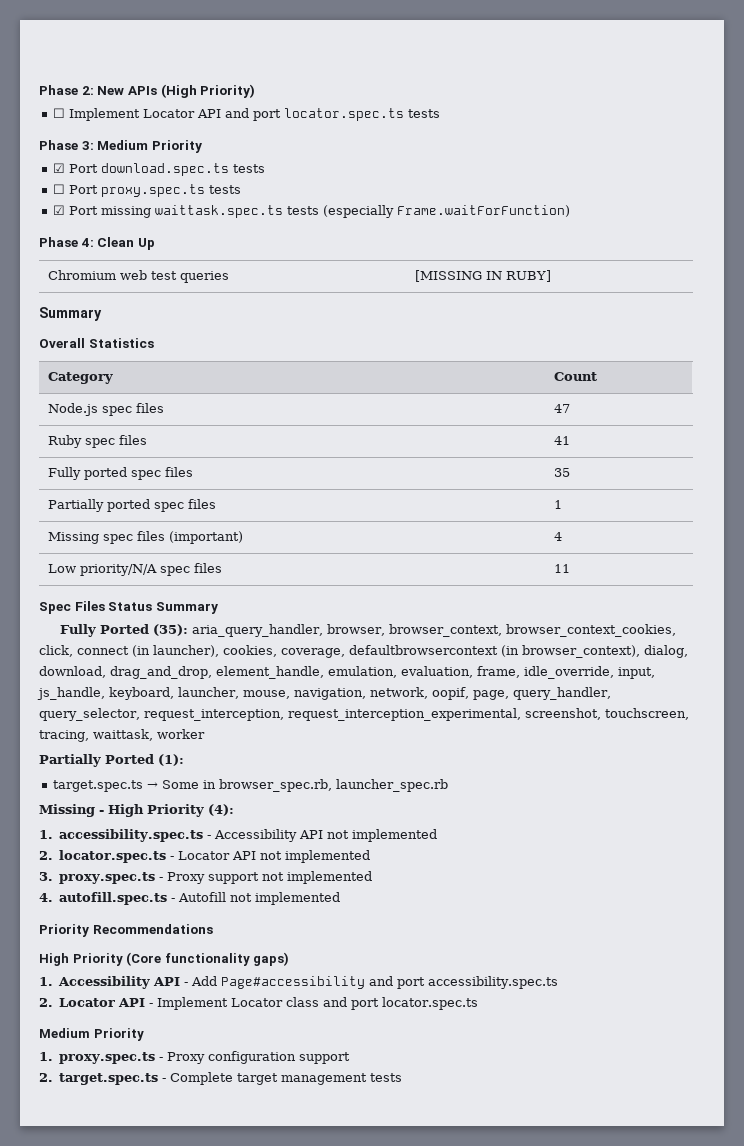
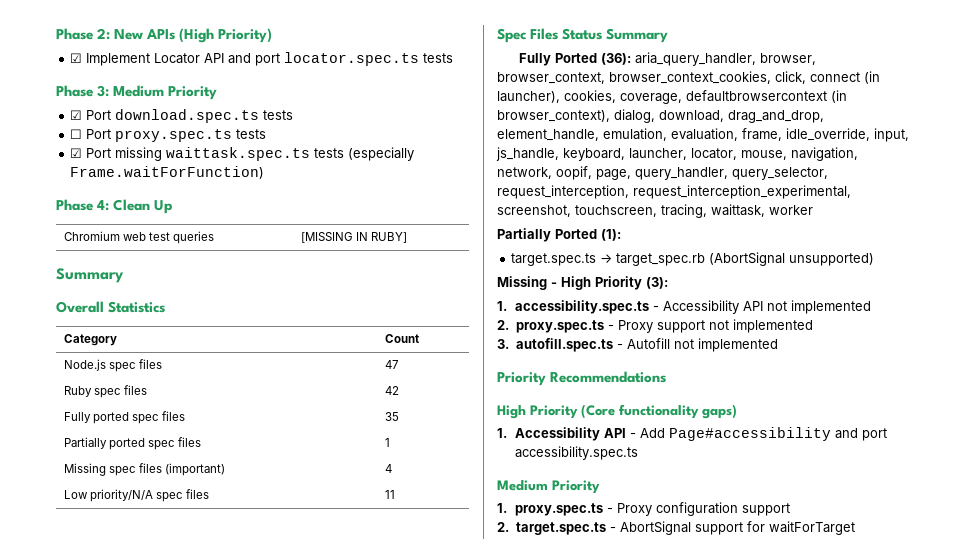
[52,108,65,118] ☐ -> [70,53,83,63] ☑
[554,436,571,445] 41 -> [384,386,399,395] 42
[153,624,189,636] (35): -> [601,53,632,65] (36):
(239, 693) none -> [691,148,737,160] locator,
[161,779,448,792] Some in browser_spec.rb, launcher_spec.rb -> [616,252,875,266] target_spec.rb (AbortSignal unsupported)
[208,804,234,816] (4): -> [646,277,668,289] (3):
[59,850,371,863] [39,872,53,881] locator.spec.ts - Locator API not implemented // 3. -> (509, 325) none
[39,893,53,902] 4. -> [497,339,509,349] 3.
[39,997,479,1010] // 2. Locator API - Implement Locator class and port locator.spec.ts -> (638, 453) none
[170,1072,403,1085] Complete target management tests -> [619,521,855,535] AbortSignal support for waitForTarget

